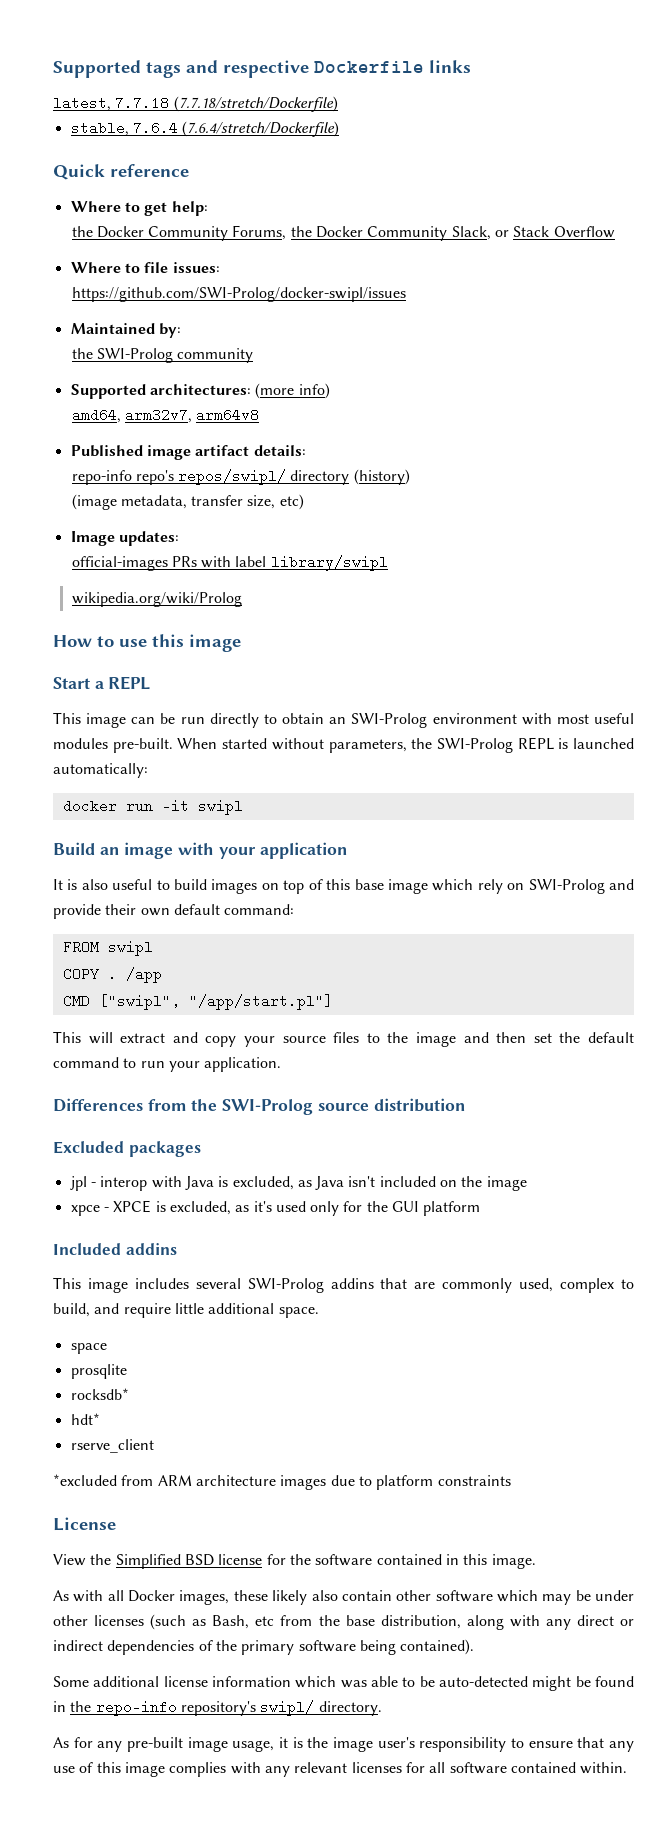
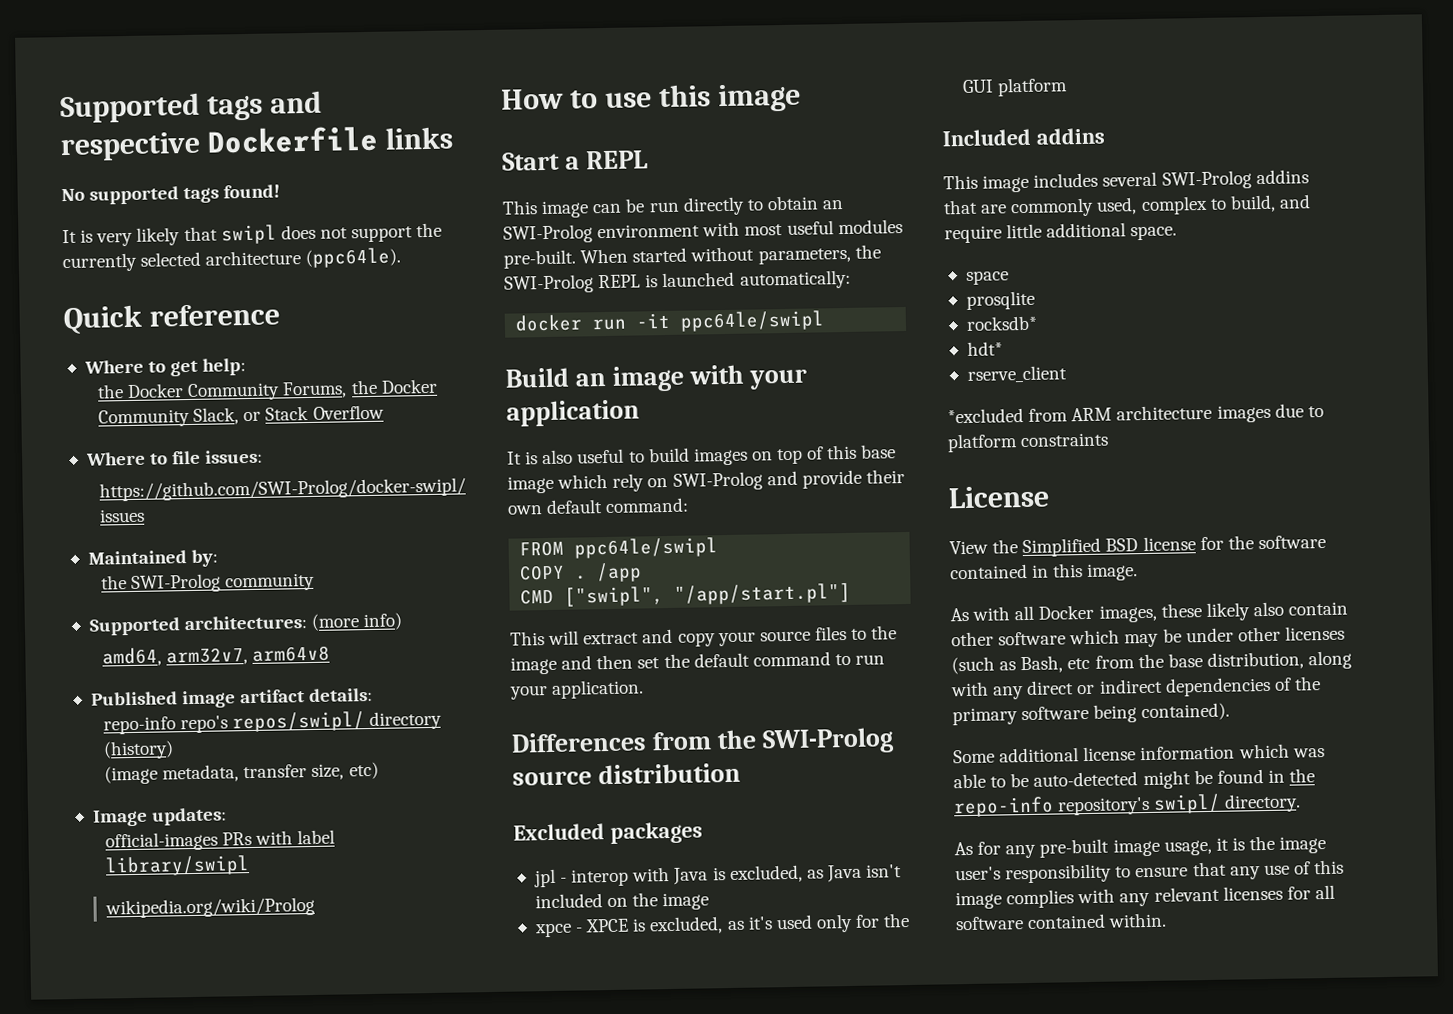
[53,96,338,112] [70,121,340,137] latest, 7.7.18 (7.7.18/stretch/Dockerfile) // stable, 7.6.4 (7.6.4/stretch/Dockerfile) -> [61,184,281,205] [62,222,443,247] [62,247,402,273] No supported tags found! // It is very likely that swipl does not support the currently selected architecture (ppc64le).
[197,800,243,815] swipl -> [680,310,826,332] ppc64le/swipl
[107,941,153,956] swipl -> [574,537,719,559] ppc64le/swipl

